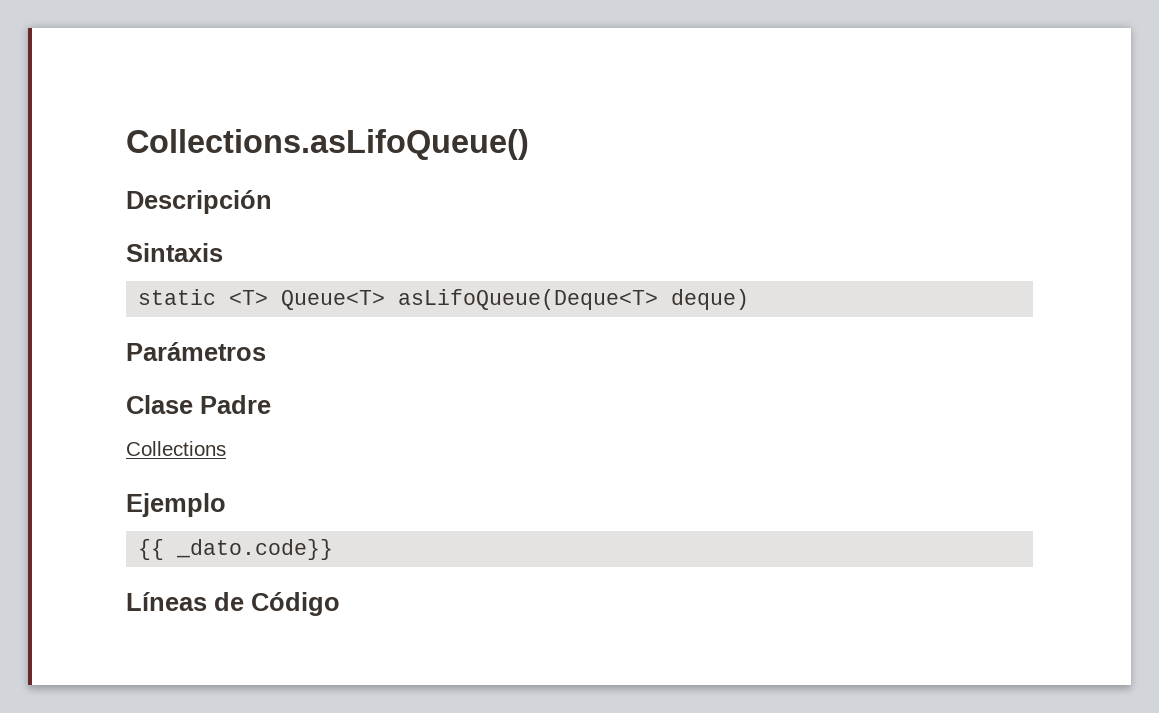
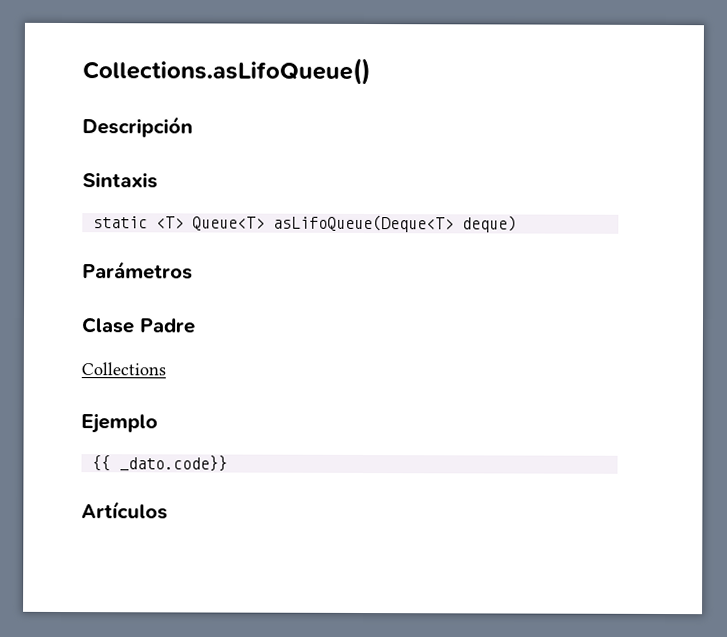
[126,592,340,616] Líneas de Código -> [81,501,168,520] Artículos

